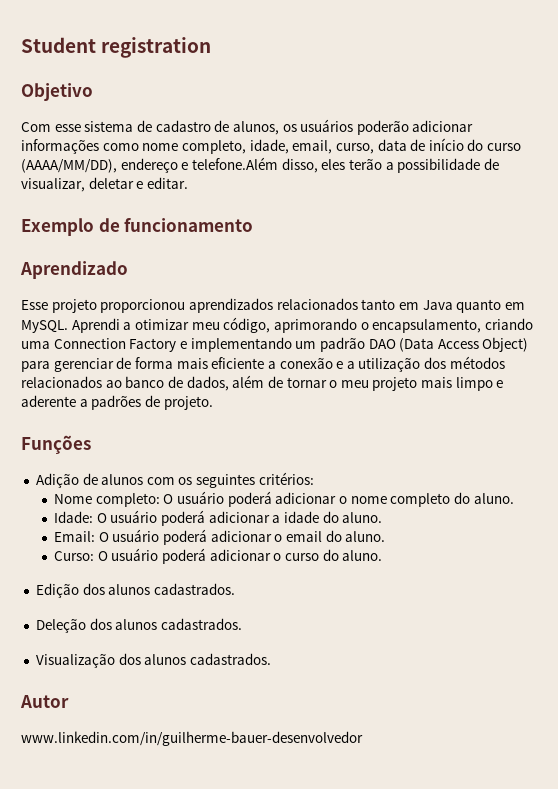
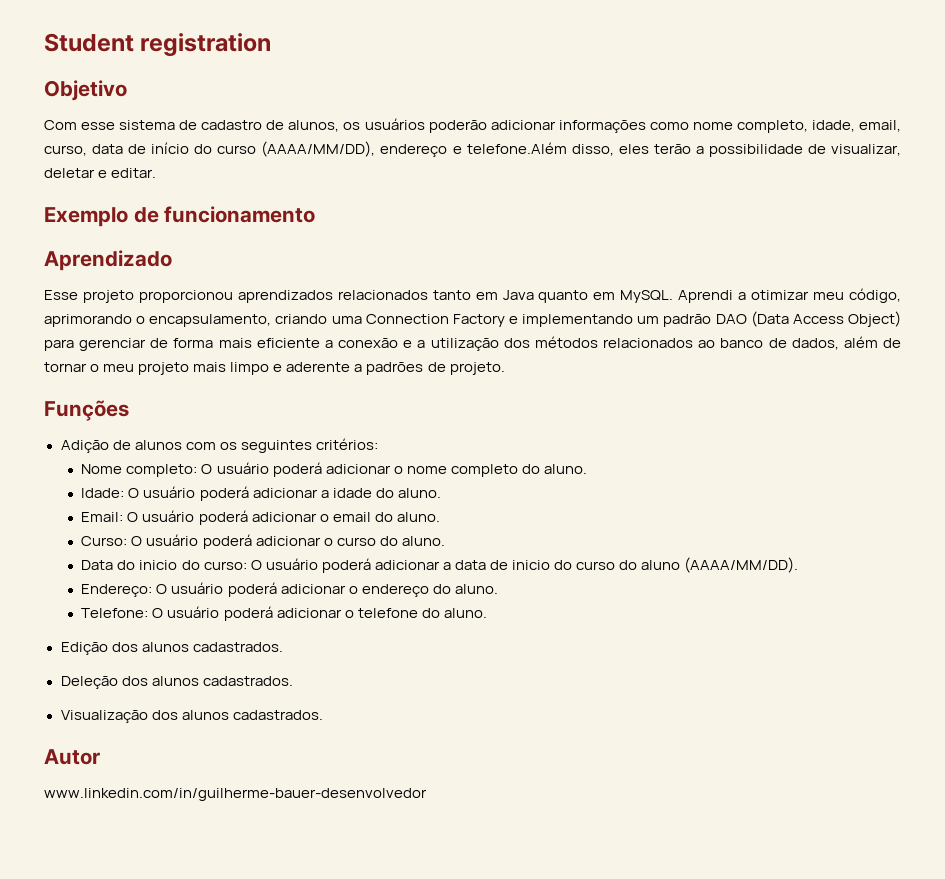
(383, 555) none -> [81,557,799,573] [81,582,498,597] [81,606,487,621] // Data do inicio do curso: O usuário poderá adicionar a data de inicio do curso do aluno (AAAA/MM/DD). // Endereço: O usuário poderá adicionar o endereço do aluno. // Telefone: O usuário poderá adicionar o telefone do aluno.

